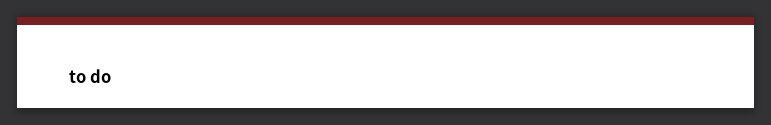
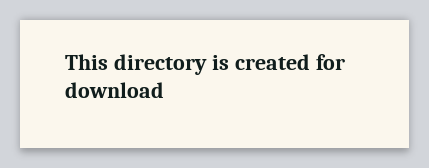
[69,69,112,83] to do -> [65,54,345,75] [65,82,164,98] This directory is created for download

